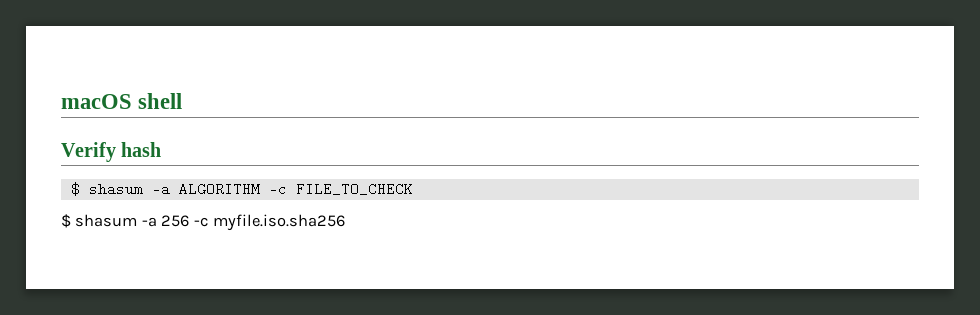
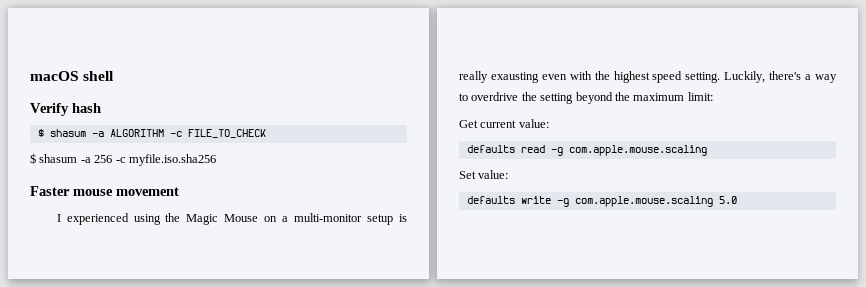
(346, 222) none -> [30,186,179,196] [56,213,408,225] [459,71,838,83] [459,92,713,104] [459,119,549,128] [466,145,707,156] [459,170,509,179] [466,196,737,207] // Faster mouse movement // I experienced using the Magic Mouse on a multi-monitor setup is really exausting even with the highest speed setting. Luckily, there's a way to overdrive the setting beyond the maximum limit: // Get current value: // defaults read -g com.apple.mouse.scaling // Set value: // defaults write -g com.apple.mouse.scaling 5.0

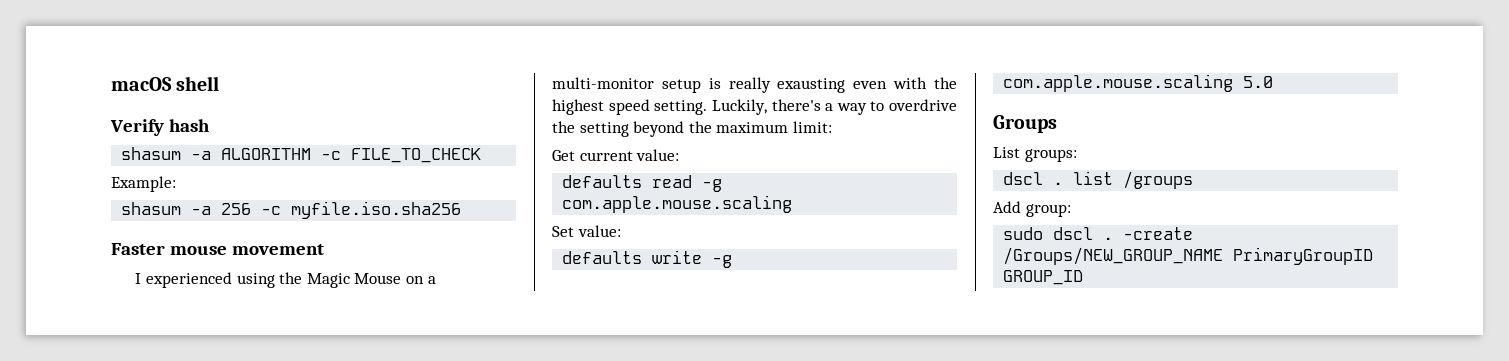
[37,129,44,137] $ -> (210, 125) none
[30,153,36,164] $ -> [111,176,176,192] Example: //
(737, 200) none -> [993,115,1057,133] [993,147,1077,162] [1003,171,1194,189] [993,201,1071,217] [1003,227,1194,240] [1003,247,1374,265] [1003,270,1084,285] // Groups // List groups: // dscl . list /groups // Add group: // sudo dscl . -create /Groups/NEW_GROUP_NAME PrimaryGroupID GROUP_ID

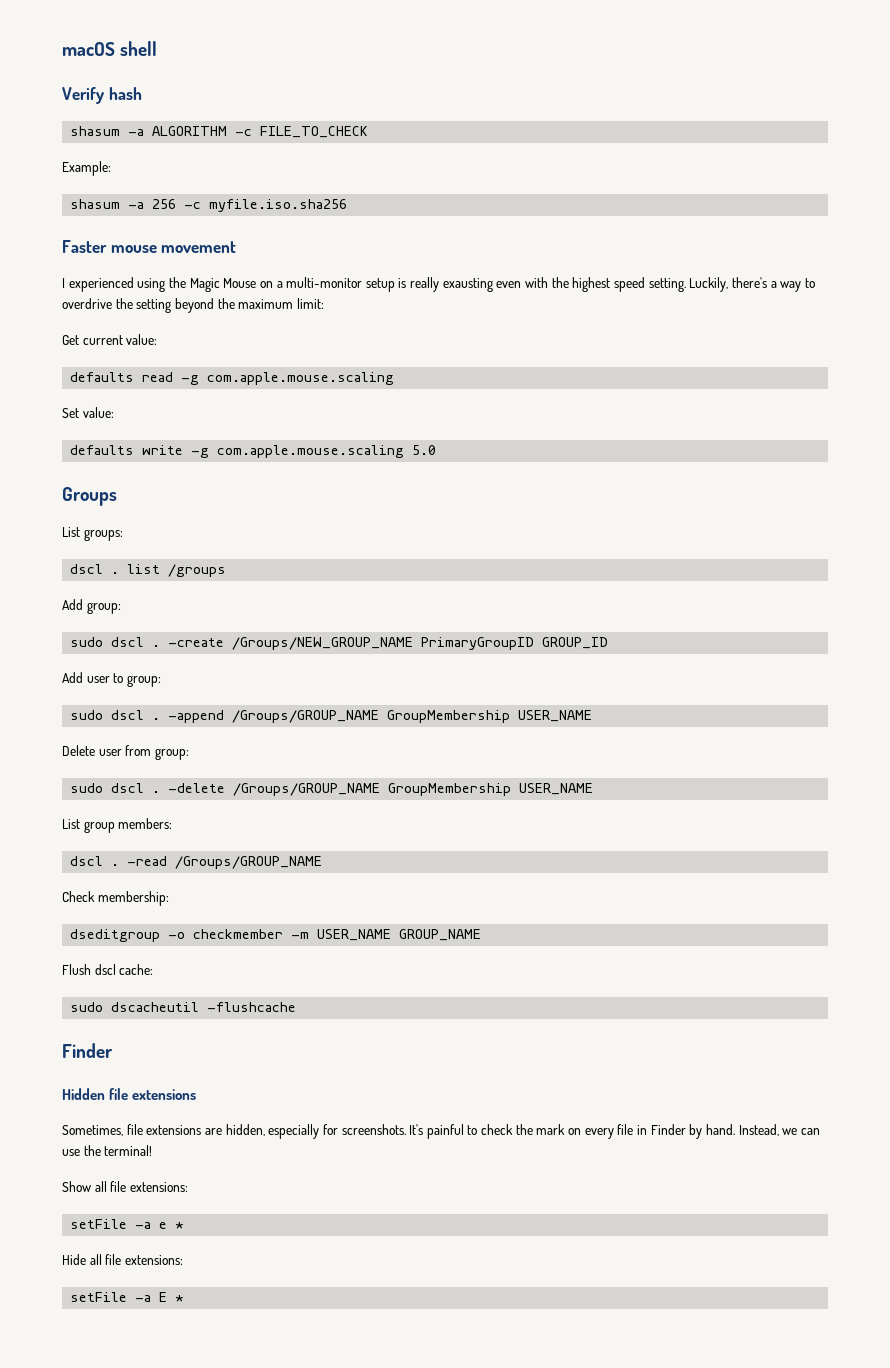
(1084, 277) none -> [62,672,161,687] [70,710,593,723] [62,745,189,760] [70,783,594,796] [62,818,173,833] [70,856,323,869] [62,891,169,906] [70,929,482,942] [62,964,154,975] [70,1002,297,1012] [62,1043,113,1058] [62,1088,197,1100] [62,1124,820,1139] [62,1145,153,1156] [62,1181,188,1192] [70,1219,184,1229] [62,1254,183,1265] [70,1292,184,1302] // Add user to group: // sudo dscl . -append /Groups/GROUP_NAME GroupMembership USER_NAME // Delete user from group: // sudo dscl . -delete /Groups/GROUP_NAME GroupMembership USER_NAME // List group members: // dscl . -read /Groups/GROUP_NAME // Check membership: // dseditgroup -o checkmember -m USER_NAME GROUP_NAME // Flush dscl cache: // sudo dscacheutil -flushcache // Finder // Hidden file extensions // Sometimes, file extensions are hidden, especially for screenshots. It's painful to check the mark on every file in Finder by hand. Instead, we can use the terminal! // Show all file extensions: // setFile -a e * // Hide all file extensions: // setFile -a E *

